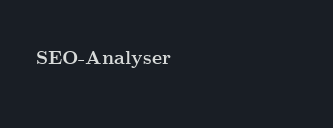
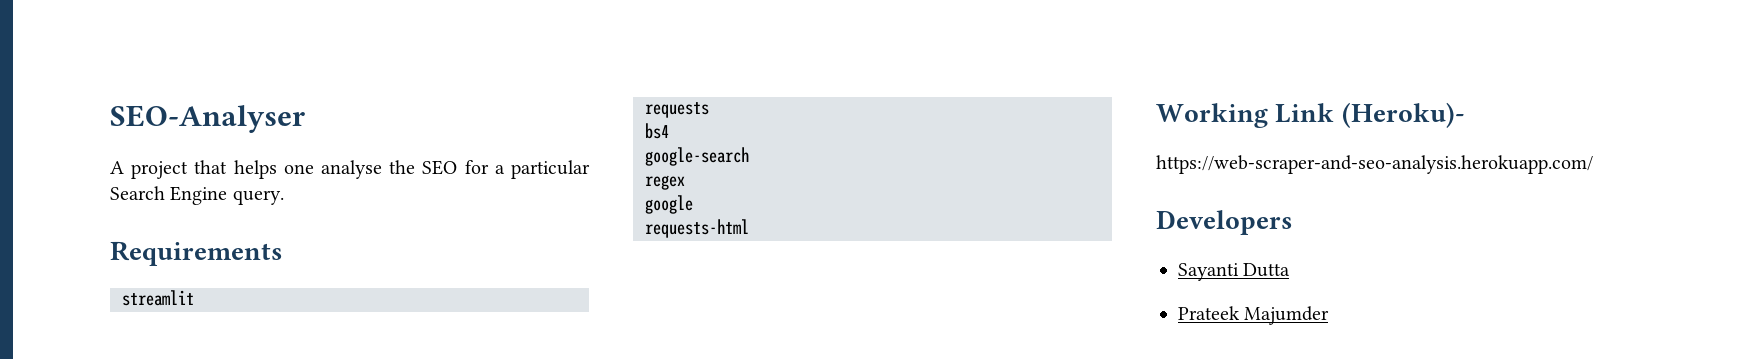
(171, 59) none -> [110,160,590,179] [110,186,284,205] [110,241,283,266] [122,290,194,306] [645,102,709,118] [645,123,669,139] [645,147,749,166] [645,175,685,190] [645,195,693,214] [645,219,749,238] [1156,102,1465,128] [1156,155,1593,174] [1156,210,1293,235] [1178,263,1291,281] [1178,306,1330,325] // A project that helps one analyse the SEO for a particular Search Engine query. // Requirements // streamlit // requests // bs4 // google-search // regex // google // requests-html // Working Link (Heroku)- // https://web-scraper-and-seo-analysis.herokuapp.com/ // Developers // Sayanti Dutta // Prateek Majumder

